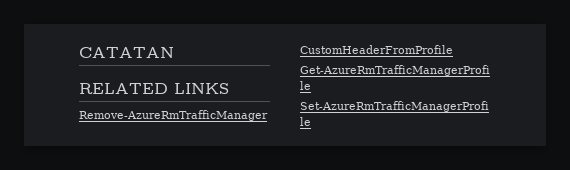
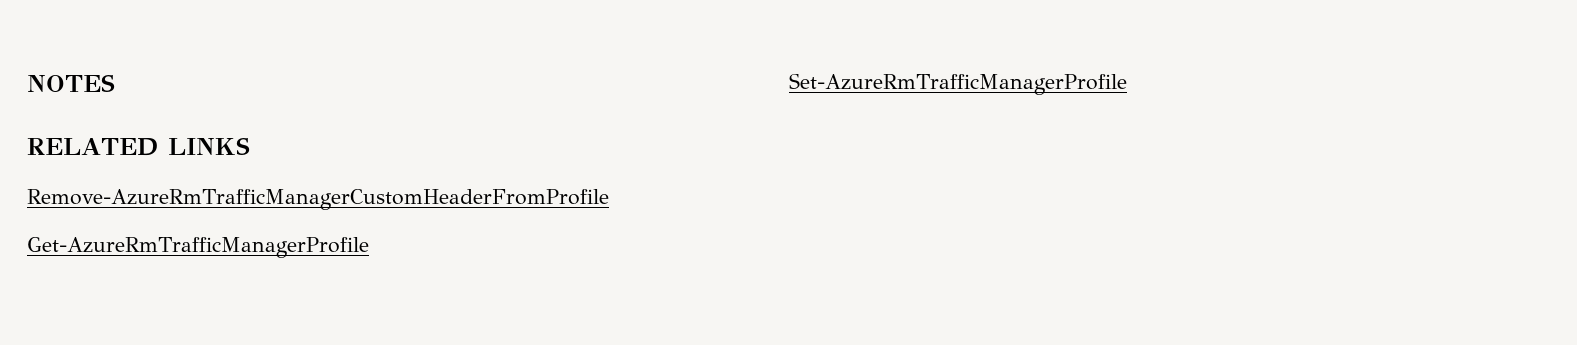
[79,47,174,58] CATATAN -> [27,74,115,92] NOTES

